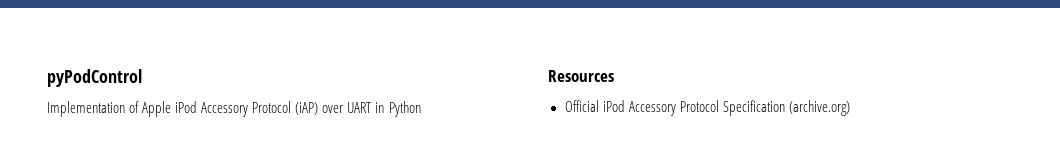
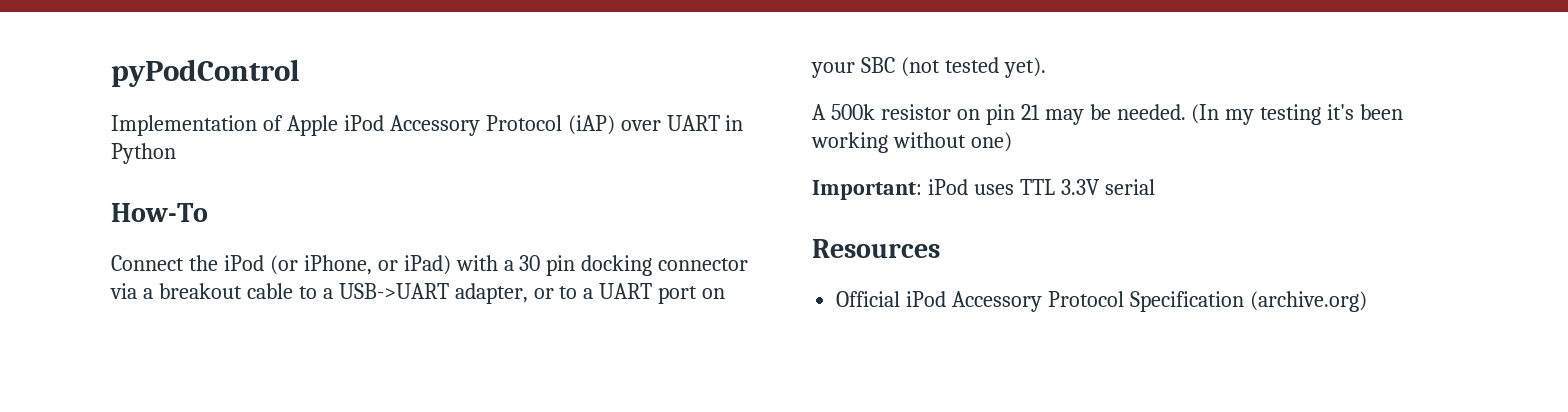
(421, 109) none -> [111,203,208,222] [111,255,749,276] [110,283,726,304] [811,57,1046,78] [812,104,1404,125] [811,132,1012,153] [812,179,1155,200] // How-To // Connect the iPod (or iPhone, or iPad) with a 30 pin docking connector via a breakout cable to a USB->UART adapter, or to a UART port on your SBC (not tested yet). // A 500k resistor on pin 21 may be needed. (In my testing it's been working without one) // Important: iPod uses TTL 3.3V serial

